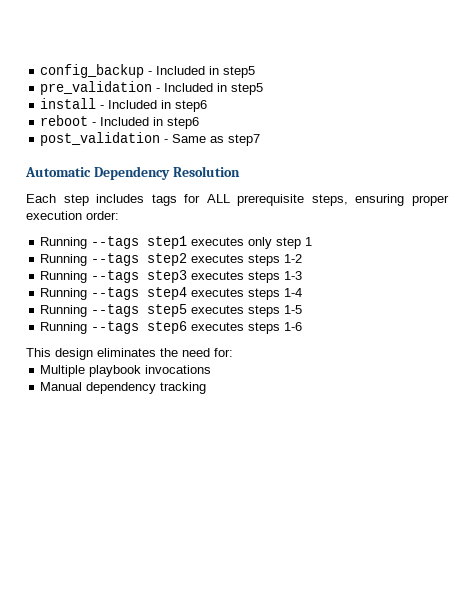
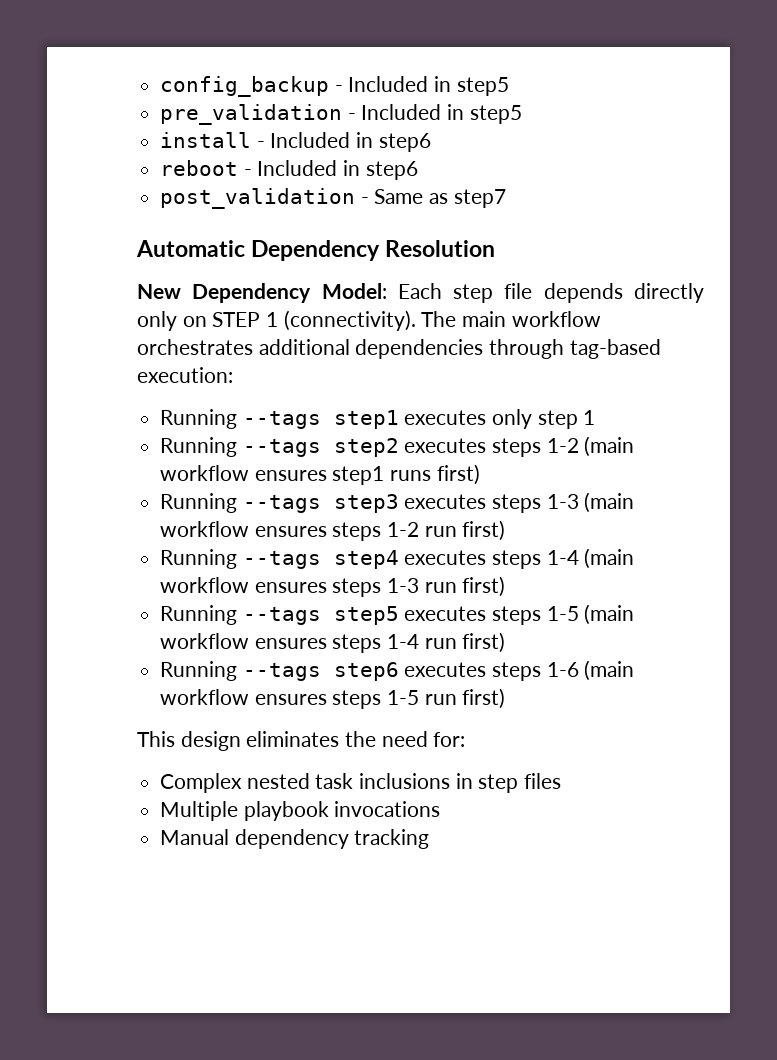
[26,194,449,206] [26,211,119,220] Each step includes tags for ALL prerequisite steps, ensuring proper execution order: -> [137,283,704,303] [137,310,601,331] [137,339,661,359] [137,367,233,383] New Dependency Model: Each step file depends directly only on STEP 1 (connectivity). The main workflow orchestrates additional dependencies through tag-based execution:
(303, 258) none -> [584,436,635,457] [160,464,480,485] (main workflow ensures step1 runs first)
(303, 275) none -> [584,492,635,513] [160,520,506,541] (main workflow ensures steps 1-2 run first)
(303, 292) none -> [584,548,635,569] [160,576,506,597] (main workflow ensures steps 1-3 run first)
(303, 309) none -> [584,604,635,625] [160,632,506,653] (main workflow ensures steps 1-4 run first)
(303, 326) none -> [584,660,635,681] [160,688,506,709] (main workflow ensures steps 1-5 run first)
(233, 352) none -> [160,773,562,793] // Complex nested task inclusions in step files

